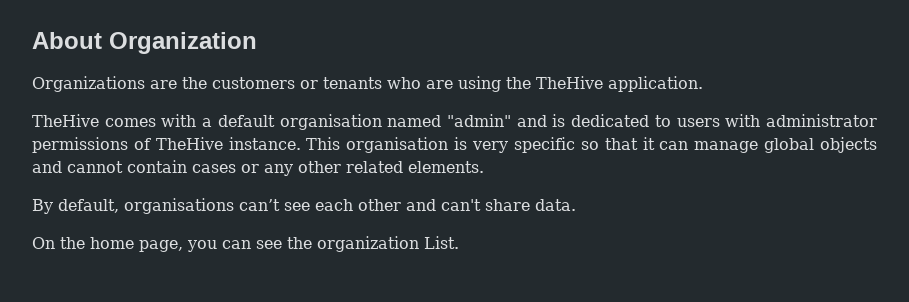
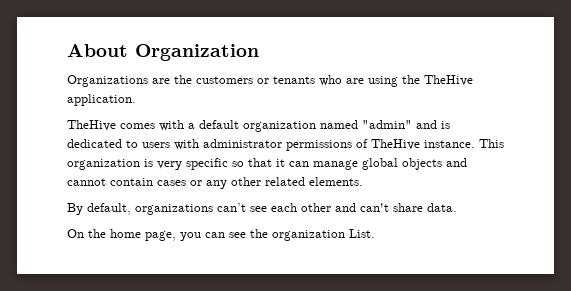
[279,114,382,130] organisation -> [243,121,316,132] organization
[346,137,449,153] organisation -> [67,159,140,170] organization
[124,198,234,214] organisations -> [135,204,213,215] organizations

